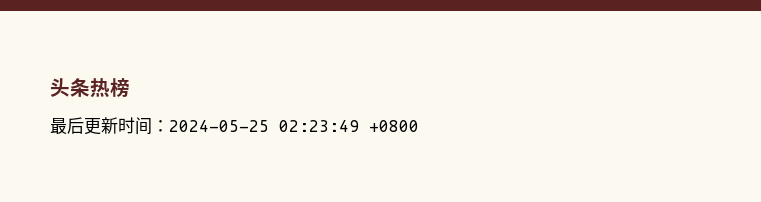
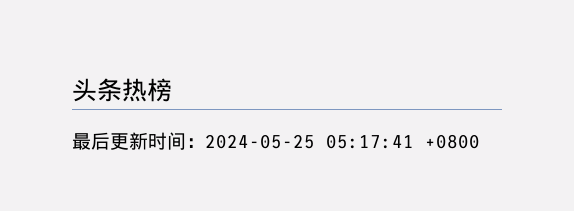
[279,120,359,132] 02:23:49 -> [326,134,414,149] 05:17:41

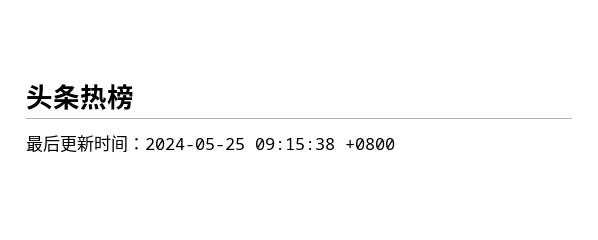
[326,134,414,149] 05:17:41 -> [255,138,335,150] 09:15:38

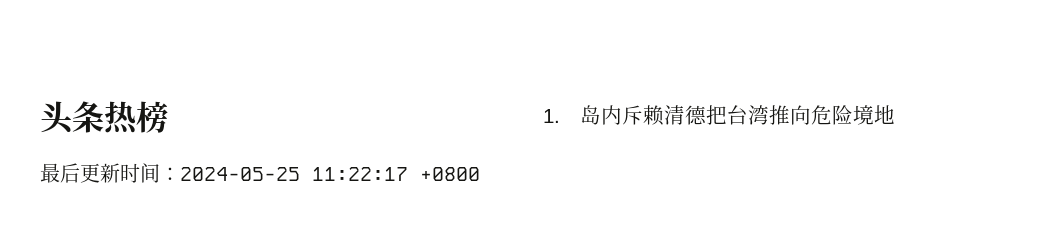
[255,138,335,150] 09:15:38 -> [312,167,408,181] 11:22:17
(395, 144) none -> [543,105,896,126] // 1.岛内斥赖清德把台湾推向危险境地

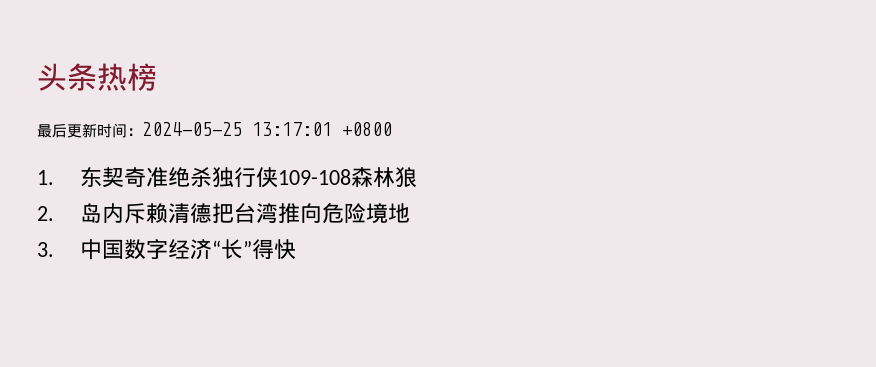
[312,167,408,181] 11:22:17 -> [252,122,332,136] 13:17:01
(560, 116) none -> [79,167,417,188] [37,206,54,221] 东契奇准绝杀独行侠109-108森林狼 // 2.
(896, 114) none -> [37,239,296,260] // 3.中国数字经济“长”得快

